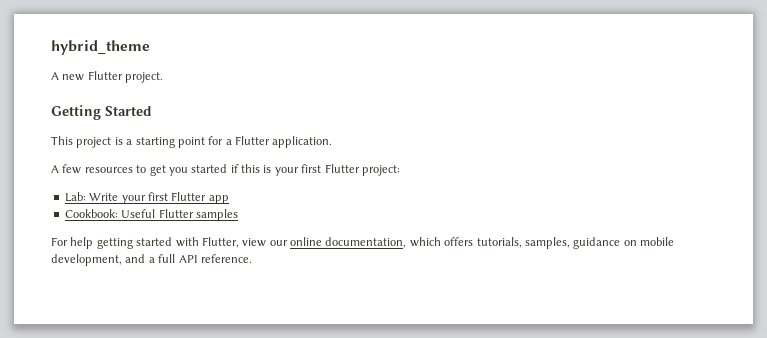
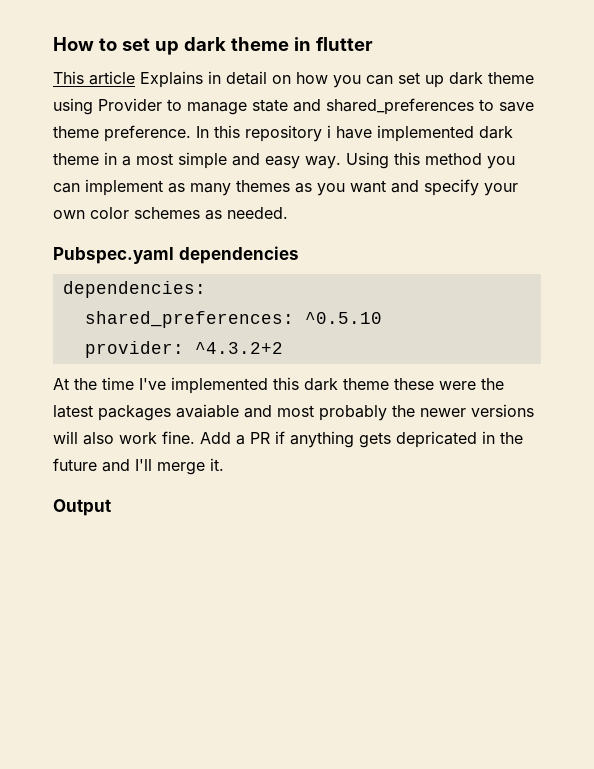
[51,40,150,55] [51,71,164,83] [51,105,152,120] [51,136,333,148] [51,164,400,176] [64,192,229,204] [64,209,238,221] [51,237,674,249] [51,254,252,266] hybrid_theme // A new Flutter project. // Getting Started // This project is a starting point for a Flutter application. // A few resources to get you started if this is your first Flutter project: // Lab: Write your first Flutter app // Cookbook: Useful Flutter samples // For help getting started with Flutter, view our online documentation, which offers tutorials, samples, guidance on mobile development, and a full API reference. -> [53,37,373,55] [53,71,534,88] [53,98,534,115] [53,125,513,142] [53,152,515,169] [53,179,518,196] [53,207,288,220] [53,246,299,264] [62,281,206,298] [84,311,382,328] [84,341,283,358] [53,377,504,394] [53,404,534,421] [53,431,523,448] [53,458,224,475] [53,499,111,516] How to set up dark theme in flutter // This article Explains in detail on how you can set up dark theme using Provider to manage state and shared_preferences to save theme preference. In this repository i have implemented dark theme in a most simple and easy way. Using this method you can implement as many themes as you want and specify your own color schemes as needed. // Pubspec.yaml dependencies // dependencies: // shared_preferences: ^0.5.10 // provider: ^4.3.2+2 // At the time I've implemented this dark theme these were the latest packages avaiable and most probably the newer versions will also work fine. Add a PR if anything gets depricated in the future and I'll merge it. // Output

